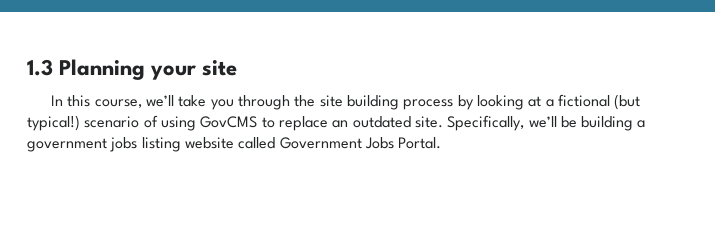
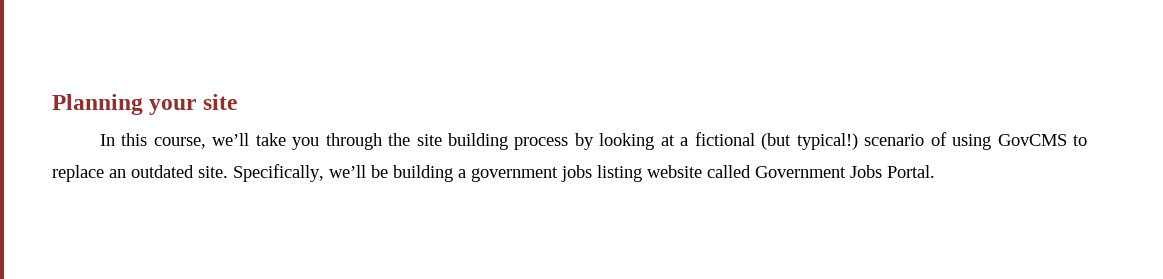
[27,59,53,76] 1.3 -> (52, 104) none

